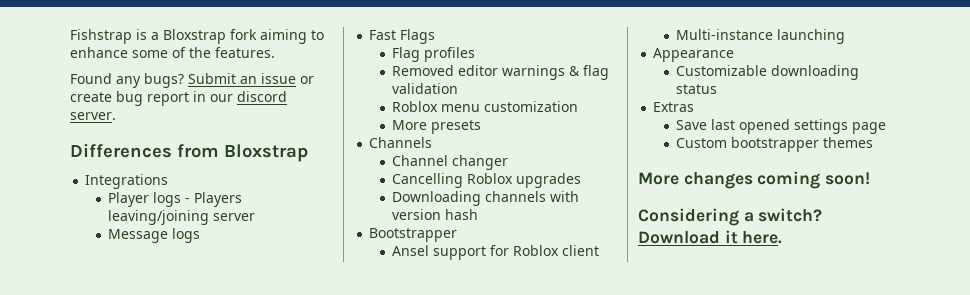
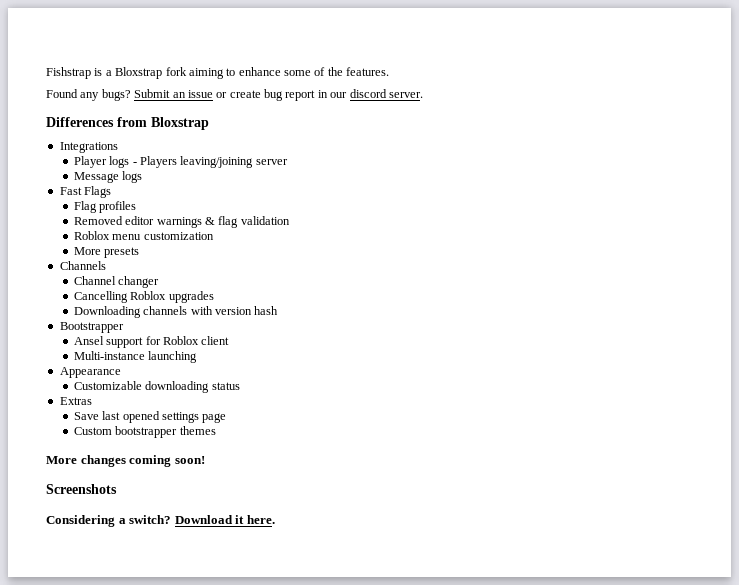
(871, 178) none -> [46,484,117,494] // Screenshots

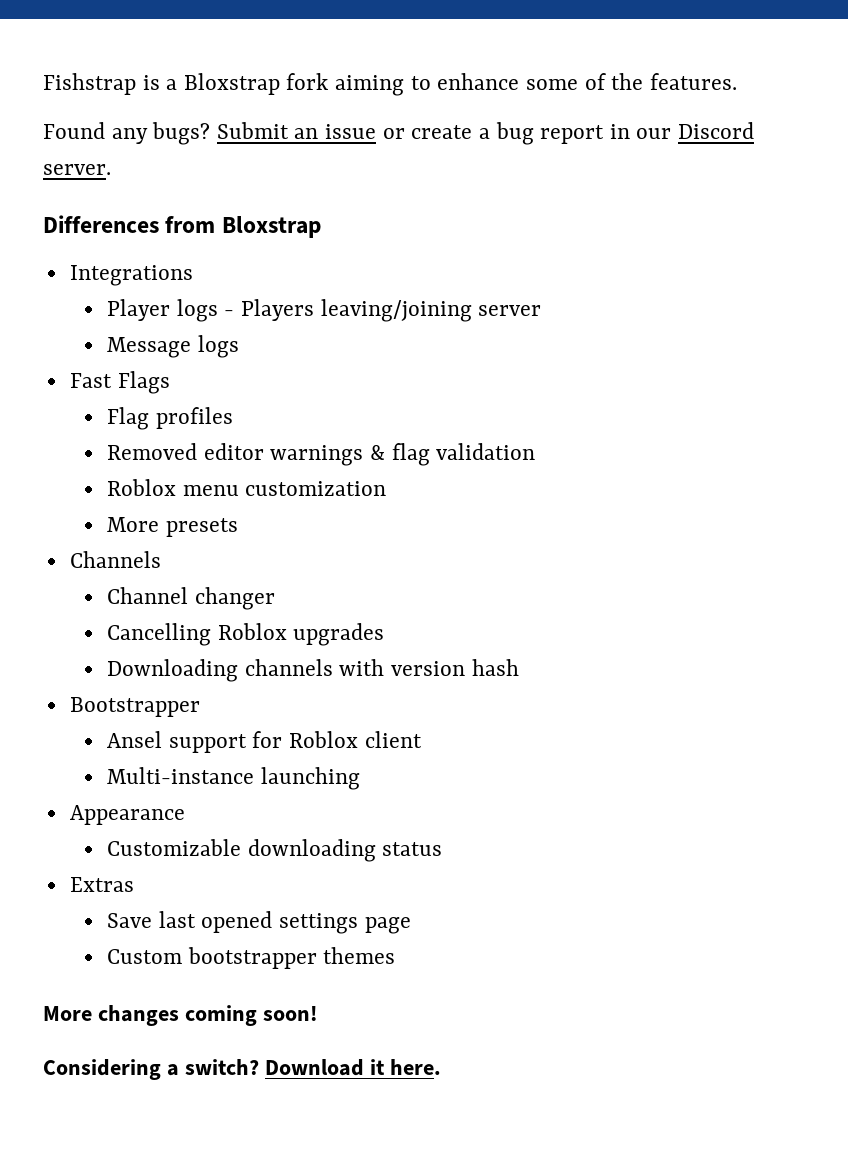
(261, 94) none -> [478,128,490,139] a
[349,89,387,98] discord -> [677,122,754,139] Discord
[46,484,117,494] // Screenshots -> (317, 1013) none

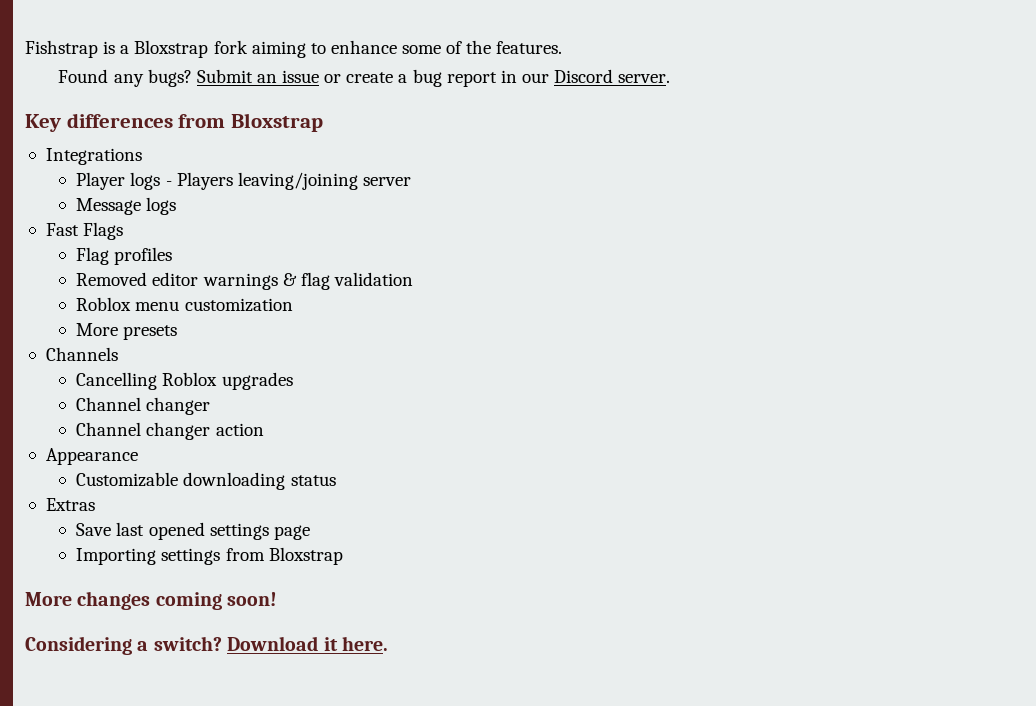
[43,215,159,233] Differences -> [25,113,173,132] Key differences
[107,587,275,610] // Channel changer -> (118, 354) none
[107,659,519,682] [69,697,200,717] [107,731,422,753] [107,767,360,790] Downloading channels with version hash // Bootstrapper // Ansel support for Roblox client // Multi-instance launching -> [76,397,211,415] [76,422,264,440] Channel changer // Channel changer action
[107,947,396,969] Custom bootstrapper themes -> [76,547,343,565] Importing settings from Bloxstrap

